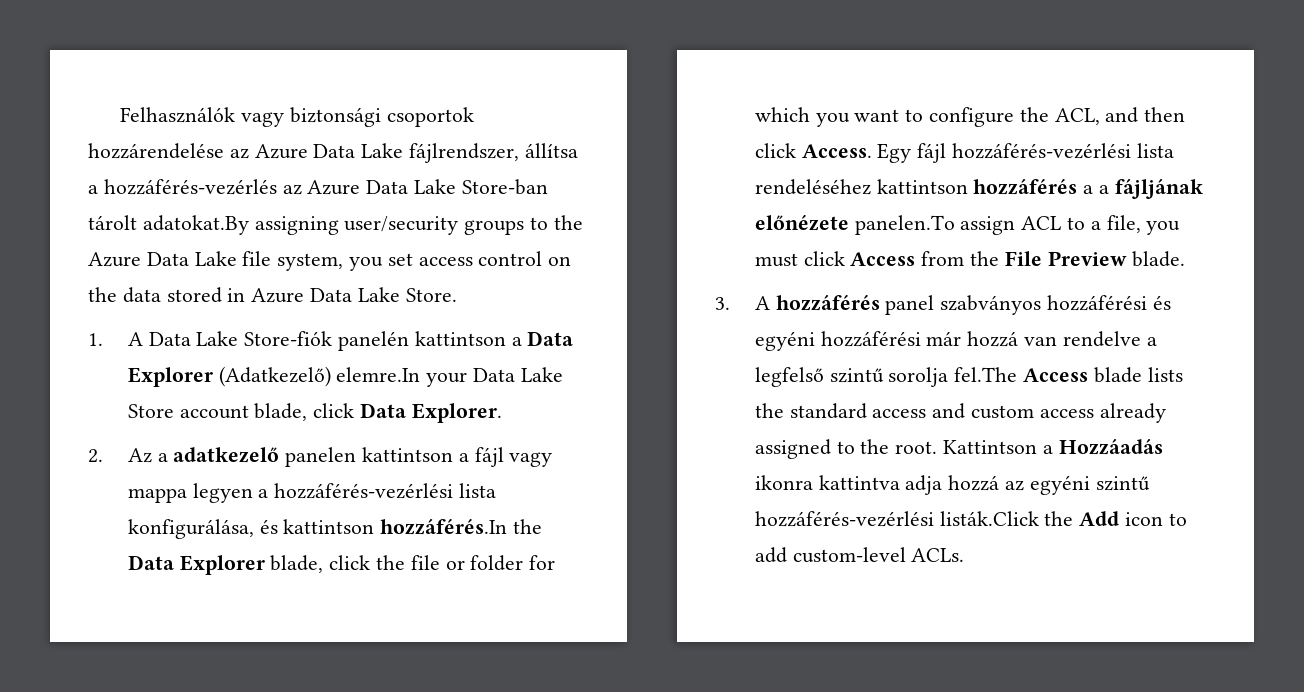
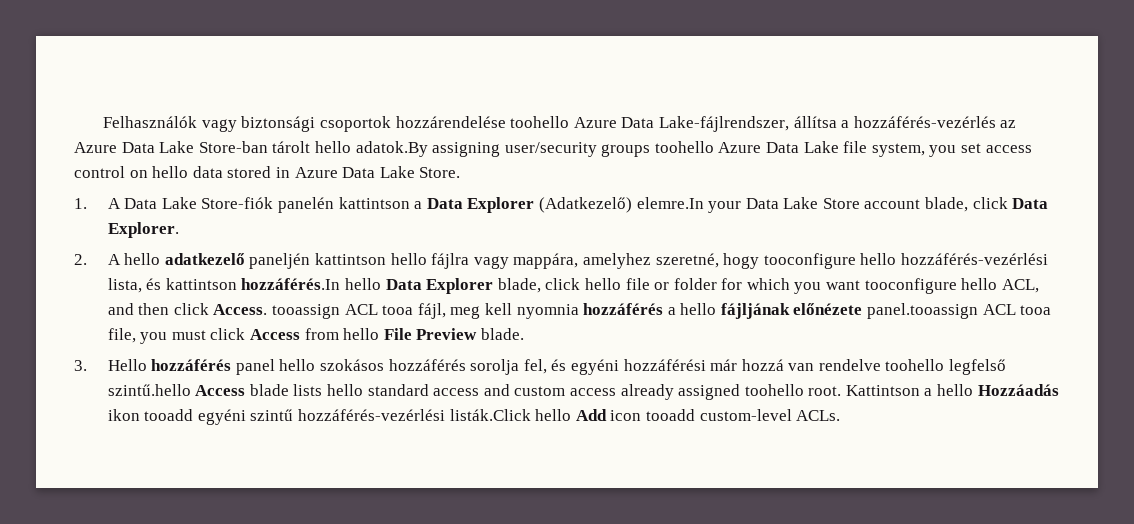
[229,143,520,163] az Azure Data Lake fájlrendszer, -> [510,116,789,132] toohello Azure Data Lake-fájlrendszer,
[142,215,249,235] adatokat.By -> [314,141,428,157] hello adatok.By
[530,215,583,230] to the -> [654,141,714,153] toohello
[88,287,117,302] the -> [152,166,189,178] hello
[127,447,553,467] [127,483,496,503] [127,519,254,539] Az a adatkezelő panelen kattintson a fájl vagy mappa legyen a hozzáférés-vezérlési lista konfigurálása, -> [107,253,1048,269] [107,278,142,293] A hello adatkezelő paneljén kattintson hello fájlra vagy mappára, amelyhez szeretné, hogy tooconfigure hello hozzáférés-vezérlési lista,
[512,519,542,534] the -> [344,278,381,290] hello
[375,555,405,570] the -> [584,278,621,290] hello
[905,107,1049,127] to configure the -> [864,278,998,294] tooconfigure hello
[877,143,1174,163] [754,179,968,195] Egy fájl hozzáférés-vezérlési lista rendeléséhez kattintson -> [271,303,579,319] tooassign ACL tooa fájl, meg kell nyomnia
[1098,185,1109,194] a -> [680,303,717,315] hello
[854,215,1101,235] panelen.To assign ACL to a -> [867,303,1052,319] panel.tooassign ACL tooa
[969,251,999,266] the -> [343,328,380,340] hello
[754,296,770,310] A -> [107,359,147,371] Hello
[940,295,1147,315] szabványos hozzáférési -> [279,359,547,375] hello szokásos hozzáférés sorolja fel,
[1146,337,1157,346] [754,367,1018,387] a legfelső szintű sorolja fel.The -> [885,359,1007,375] [107,384,191,396] toohello legfelső szintű.hello
[754,403,784,418] the -> [326,384,363,396] hello
[836,439,890,454] to the -> [744,384,804,396] toohello
[1058,439,1163,455] [754,475,1024,495] Hozzáadás ikonra kattintva adja hozzá az -> [937,384,1059,396] [107,409,194,421] hello Hozzáadás ikon tooadd
[1044,511,1074,526] the -> [535,409,572,421] hello
[1168,513,1187,526] [754,547,787,563] to add -> [645,409,695,421] tooadd

